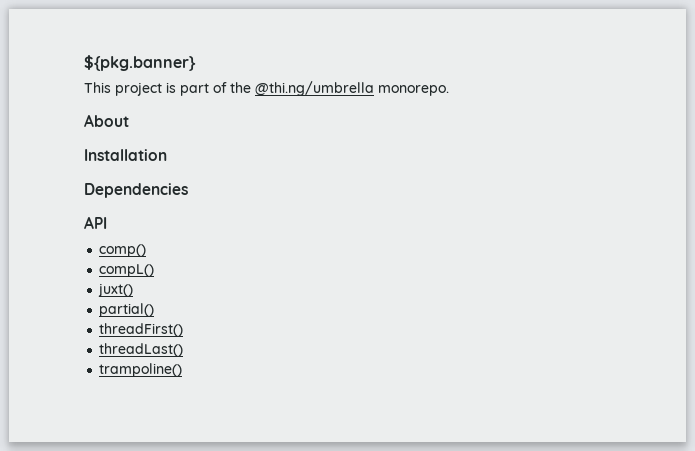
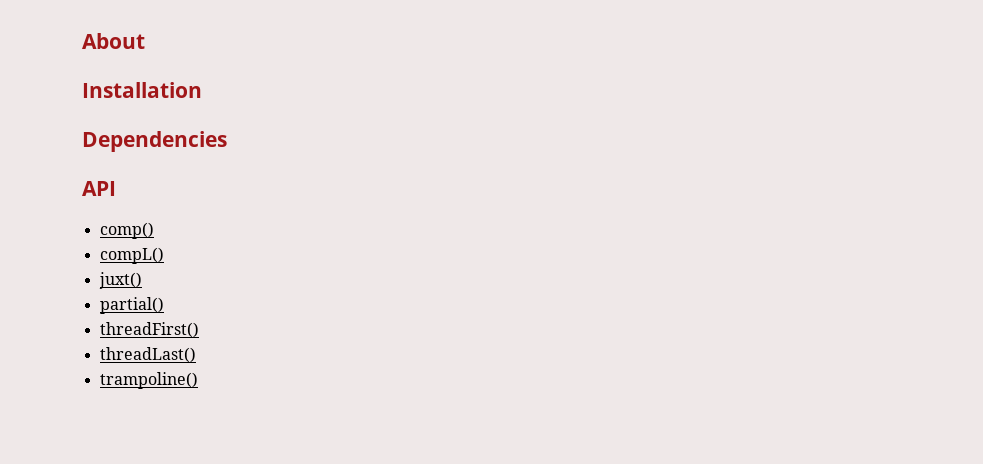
[84,55,196,71] [84,81,449,96] ${pkg.banner} // This project is part of the @thi.ng/umbrella monorepo. // -> (82, 41) none

